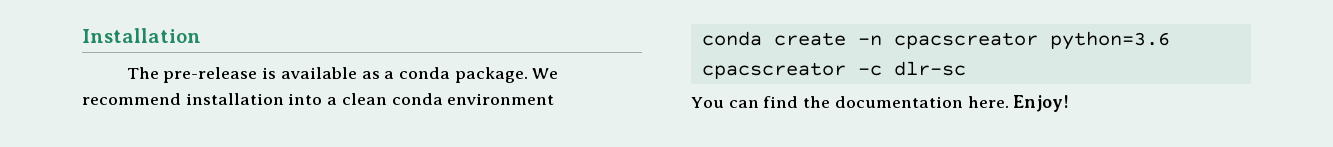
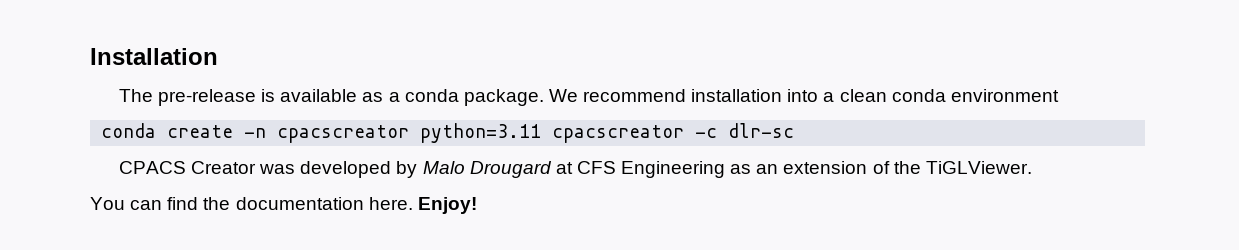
[1049,31,1170,50] python=3.6 -> [420,123,542,143] python=3.11
(966, 68) none -> [118,161,1032,178] // CPACS Creator was developed by Malo Drougard at CFS Engineering as an extension of the TiGLViewer.

